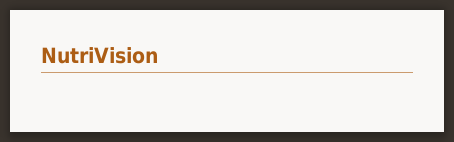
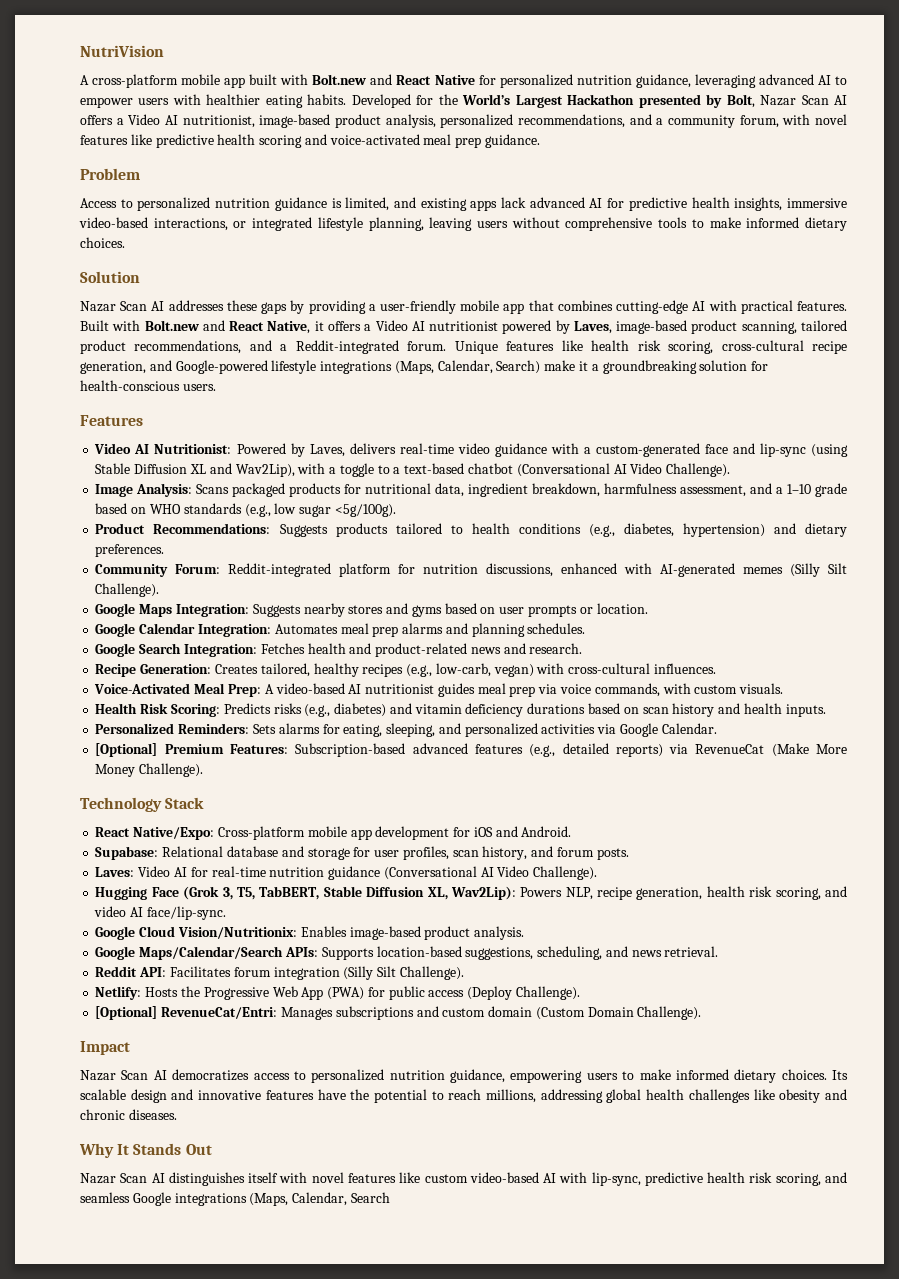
(158, 55) none -> [80,74,847,88] [80,94,848,108] [80,114,847,128] [80,134,541,148] [80,168,140,180] [80,197,848,211] [79,217,847,231] [80,237,125,248] [80,271,140,283] [80,300,847,314] [80,320,848,334] [80,340,847,354] [80,360,769,374] [80,380,216,391] [80,415,143,426] [94,443,849,457] [95,463,731,477] [95,483,848,497] [95,503,396,517] [95,523,847,537] [95,544,165,557] [95,563,847,577] [95,583,160,597] [95,603,648,617] [95,623,586,637] [95,643,583,657] [95,663,716,677] [94,683,784,697] [95,703,826,717] [95,723,717,737] [95,743,847,757] [95,763,204,777] [80,797,205,812] [95,826,572,840] [95,846,629,860] [95,866,598,880] [95,886,847,900] [94,906,226,920] [95,926,525,940] [95,946,719,960] [95,966,464,980] [95,986,580,1000] [95,1006,702,1020] [80,1041,130,1055] [80,1069,848,1083] [80,1089,848,1103] [80,1109,177,1120] [79,1143,212,1158] [80,1172,848,1186] [80,1192,390,1206] // A cross-platform mobile app built with Bolt.new and React Native for personalized nutrition guidance, leveraging advanced AI to empower users with healthier eating habits. Developed for the World’s Largest Hackathon presented by Bolt, Nazar Scan AI offers a Video AI nutritionist, image-based product analysis, personalized recommendations, and a community forum, with novel features like predictive health scoring and voice-activated meal prep guidance. // Problem // Access to personalized nutrition guidance is limited, and existing apps lack advanced AI for predictive health insights, immersive video-based interactions, or integrated lifestyle planning, leaving users without comprehensive tools to make informed dietary choices. // Solution // Nazar Scan AI addresses these gaps by providing a user-friendly mobile app that combines cutting-edge AI with practical features. Built with Bolt.new and React Native, it offers a Video AI nutritionist powered by Laves, image-based product scanning, tailored product recommendations, and a Reddit-integrated forum. Unique features like health risk scoring, cross-cultural recipe generation, and Google-powered lifestyle integrations (Maps, Calendar, Search) make it a groundbreaking solution for health-conscious users. // Features // Video AI Nutritionist: Powered by Laves, delivers real-time video guidance with a custom-generated face and lip-sync (using Stable Diffusion XL and Wav2Lip), with a toggle to a text-based chatbot (Conversational AI Video Challenge). // Image Analysis: Scans packaged products for nutritional data, ingredient breakdown, harmfulness assessment, and a 1–10 grade based on WHO standards (e.g., low sugar <5g/100g). // Product Recommendations: Suggests products tailored to health conditions (e.g., diabetes, hypertension) and dietary preferences. // Community Forum: Reddit-integrated platform for nutrition discussions, enhanced with AI-generated memes (Silly Silt Challenge). // Google Maps Integration: Suggests nearby stores and gyms based on user prompts or location. // Google Calendar Integration: Automates meal prep alarms and planning schedules. // Google Search Integration: Fetches health and product-related news and research. // Recipe Generation: Creates tailored, healthy recipes (e.g., low-carb, vegan) with cross-cultural influences. // Voice-Activated Meal Prep: A video-based AI nutritionist guides meal prep via voice commands, with custom visuals. // Health Risk Scoring: Predicts risks (e.g., diabetes) and vitamin deficiency durations based on scan history and health inputs. // Personalized Reminders: Sets alarms for eating, sleeping, and personalized activities via Google Calendar. // [Optional] Premium Features: Subscription-based advanced features (e.g., detailed reports) via RevenueCat (Make More Money Challenge). // Technology Stack // React Native/Expo: Cross-platform mobile app development for iOS and Android. // Supabase: Relational database and storage for user profiles, scan history, and forum posts. // Laves: Video AI for real-time nutrition guidance (Conversational AI Video Challenge). // Hugging Face (Grok 3, T5, TabBERT, Stable Diffusion XL, Wav2Lip): Powers NLP, recipe generation, health risk scoring, and video AI face/lip-sync. // Google Cloud Vision/Nutritionix: Enables image-based product analysis. // Google Maps/Calendar/Search APIs: Supports location-based suggestions, scheduling, and news retrieval. // Reddit API: Facilitates forum integration (Silly Silt Challenge). // Netlify: Hosts the Progressive Web App (PWA) for public access (Deploy Challenge). // [Optional] RevenueCat/Entri: Manages subscriptions and custom domain (Custom Domain Challenge). // Impact // Nazar Scan AI democratizes access to personalized nutrition guidance, empowering users to make informed dietary choices. Its scalable design and innovative features have the potential to reach millions, addressing global health challenges like obesity and chronic diseases. // Why It Stands Out // Nazar Scan AI distinguishes itself with novel features like custom video-based AI with lip-sync, predictive health risk scoring, and seamless Google integrations (Maps, Calendar, Search

